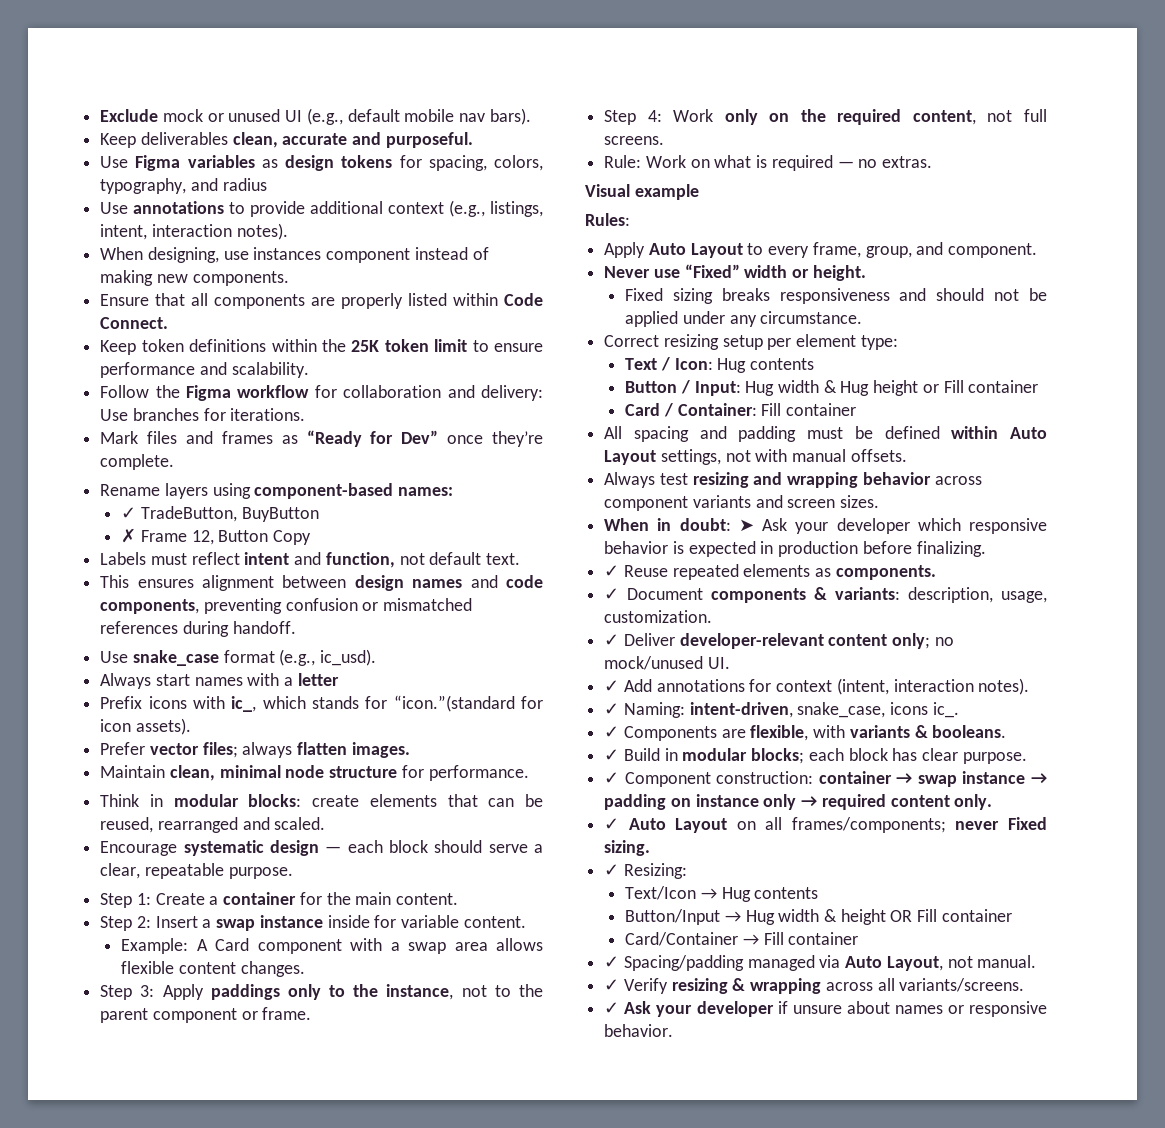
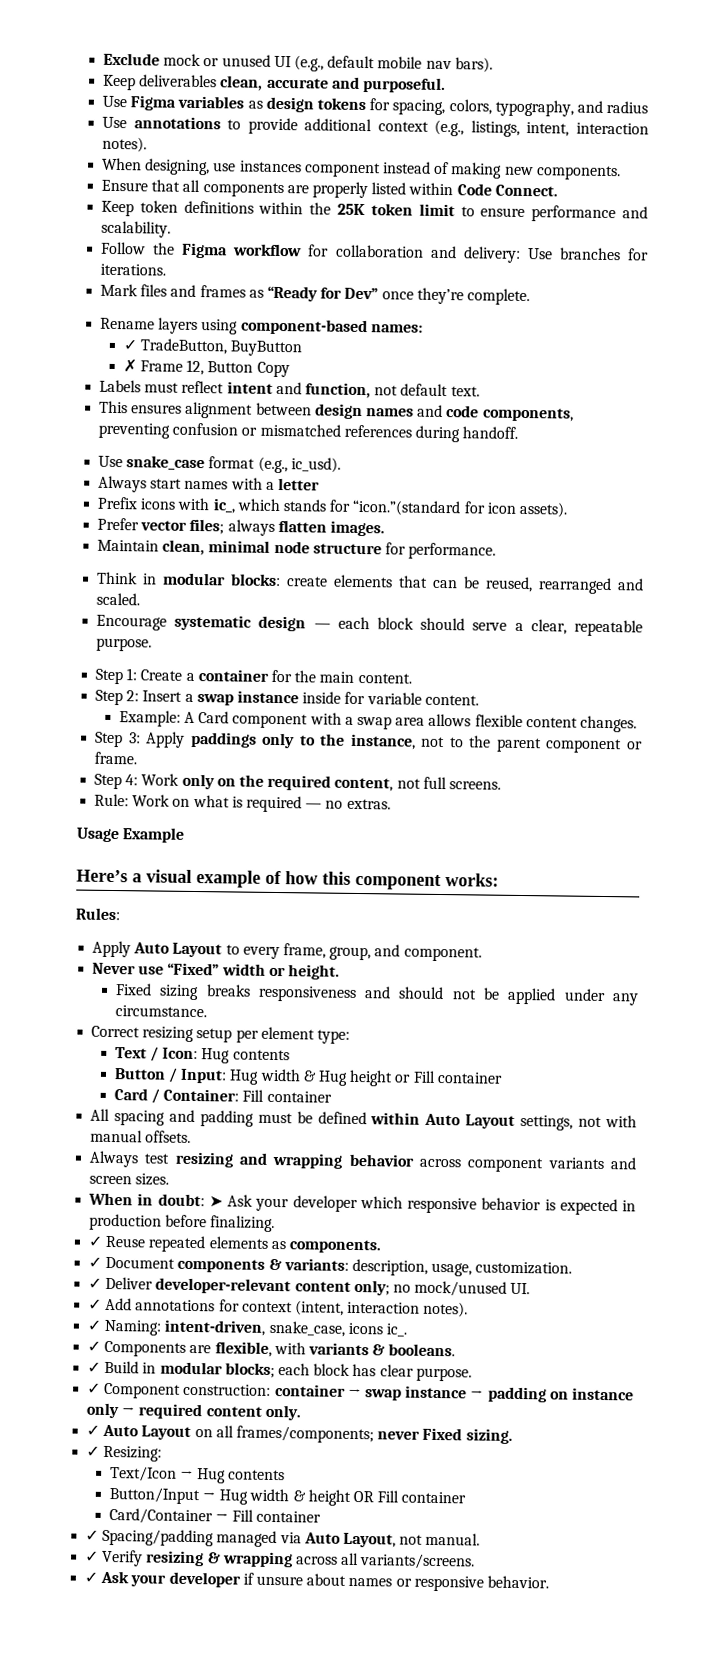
[585,184,699,200] Visual example -> [76,827,186,843] [76,869,499,891] Usage Example // Here’s a visual example of how this component works:

